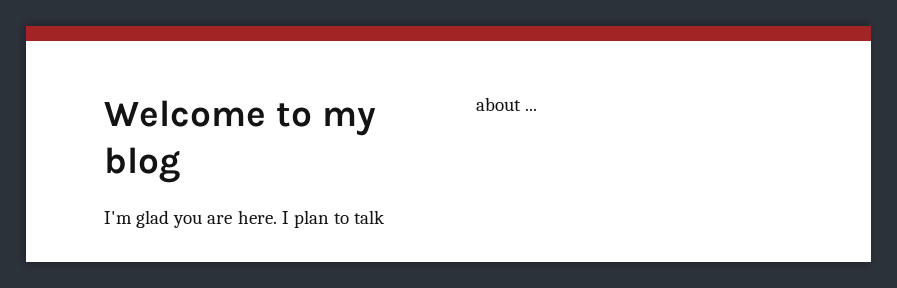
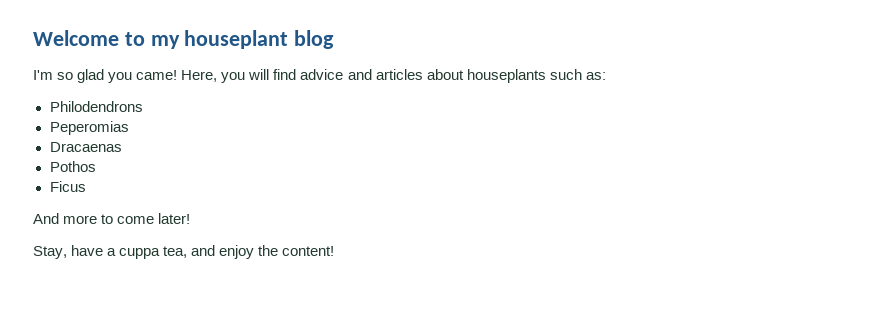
(376, 121) none -> [184,30,289,49] houseplant
(132, 217) none -> [57,72,74,80] so
[207,210,386,228] [476,97,538,111] are here. I plan to talk about ... -> [136,69,606,83] [49,101,143,112] [49,121,129,135] [49,142,122,152] [49,161,96,172] [49,181,86,192] [33,213,191,224] [33,245,335,259] came! Here, you will find advice and articles about houseplants such as: // Philodendrons // Peperomias // Dracaenas // Pothos // Ficus // And more to come later! // Stay, have a cuppa tea, and enjoy the content!

